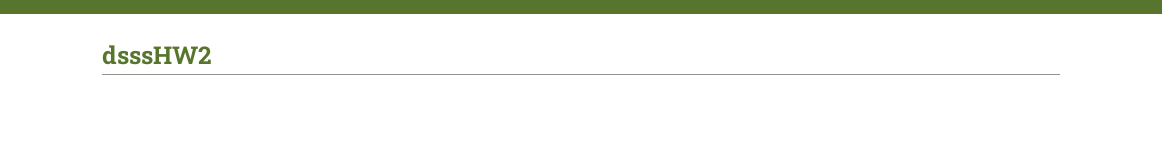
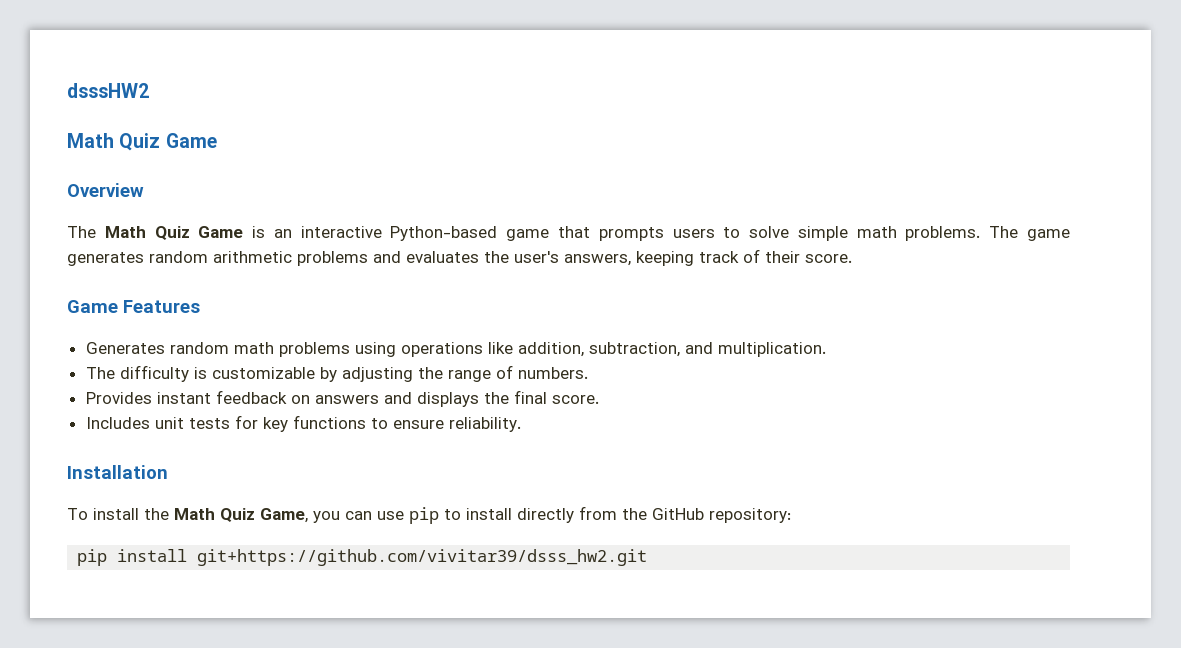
(212, 55) none -> [67,133,217,151] [67,183,144,197] [67,226,1071,241] [67,249,852,266] [67,300,200,313] [85,342,826,357] [85,365,588,382] [85,390,599,407] [85,415,521,432] [67,465,168,479] [67,506,791,524] [77,549,648,566] // Math Quiz Game // Overview // The Math Quiz Game is an interactive Python-based game that prompts users to solve simple math problems. The game generates random arithmetic problems and evaluates the user's answers, keeping track of their score. // Game Features // Generates random math problems using operations like addition, subtraction, and multiplication. // The difficulty is customizable by adjusting the range of numbers. // Provides instant feedback on answers and displays the final score. // Includes unit tests for key functions to ensure reliability. // Installation // To install the Math Quiz Game, you can use pip to install directly from the GitHub repository: // pip install git+https://github.com/vivitar39/dsss_hw2.git

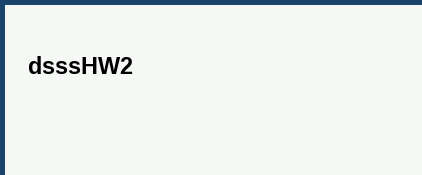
[67,133,217,151] [67,183,144,197] [67,226,1071,241] [67,249,852,266] [67,300,200,313] [85,342,826,357] [85,365,588,382] [85,390,599,407] [85,415,521,432] [67,465,168,479] [67,506,791,524] [77,549,648,566] // Math Quiz Game // Overview // The Math Quiz Game is an interactive Python-based game that prompts users to solve simple math problems. The game generates random arithmetic problems and evaluates the user's answers, keeping track of their score. // Game Features // Generates random math problems using operations like addition, subtraction, and multiplication. // The difficulty is customizable by adjusting the range of numbers. // Provides instant feedback on answers and displays the final score. // Includes unit tests for key functions to ensure reliability. // Installation // To install the Math Quiz Game, you can use pip to install directly from the GitHub repository: // pip install git+https://github.com/vivitar39/dsss_hw2.git -> (133, 65) none

